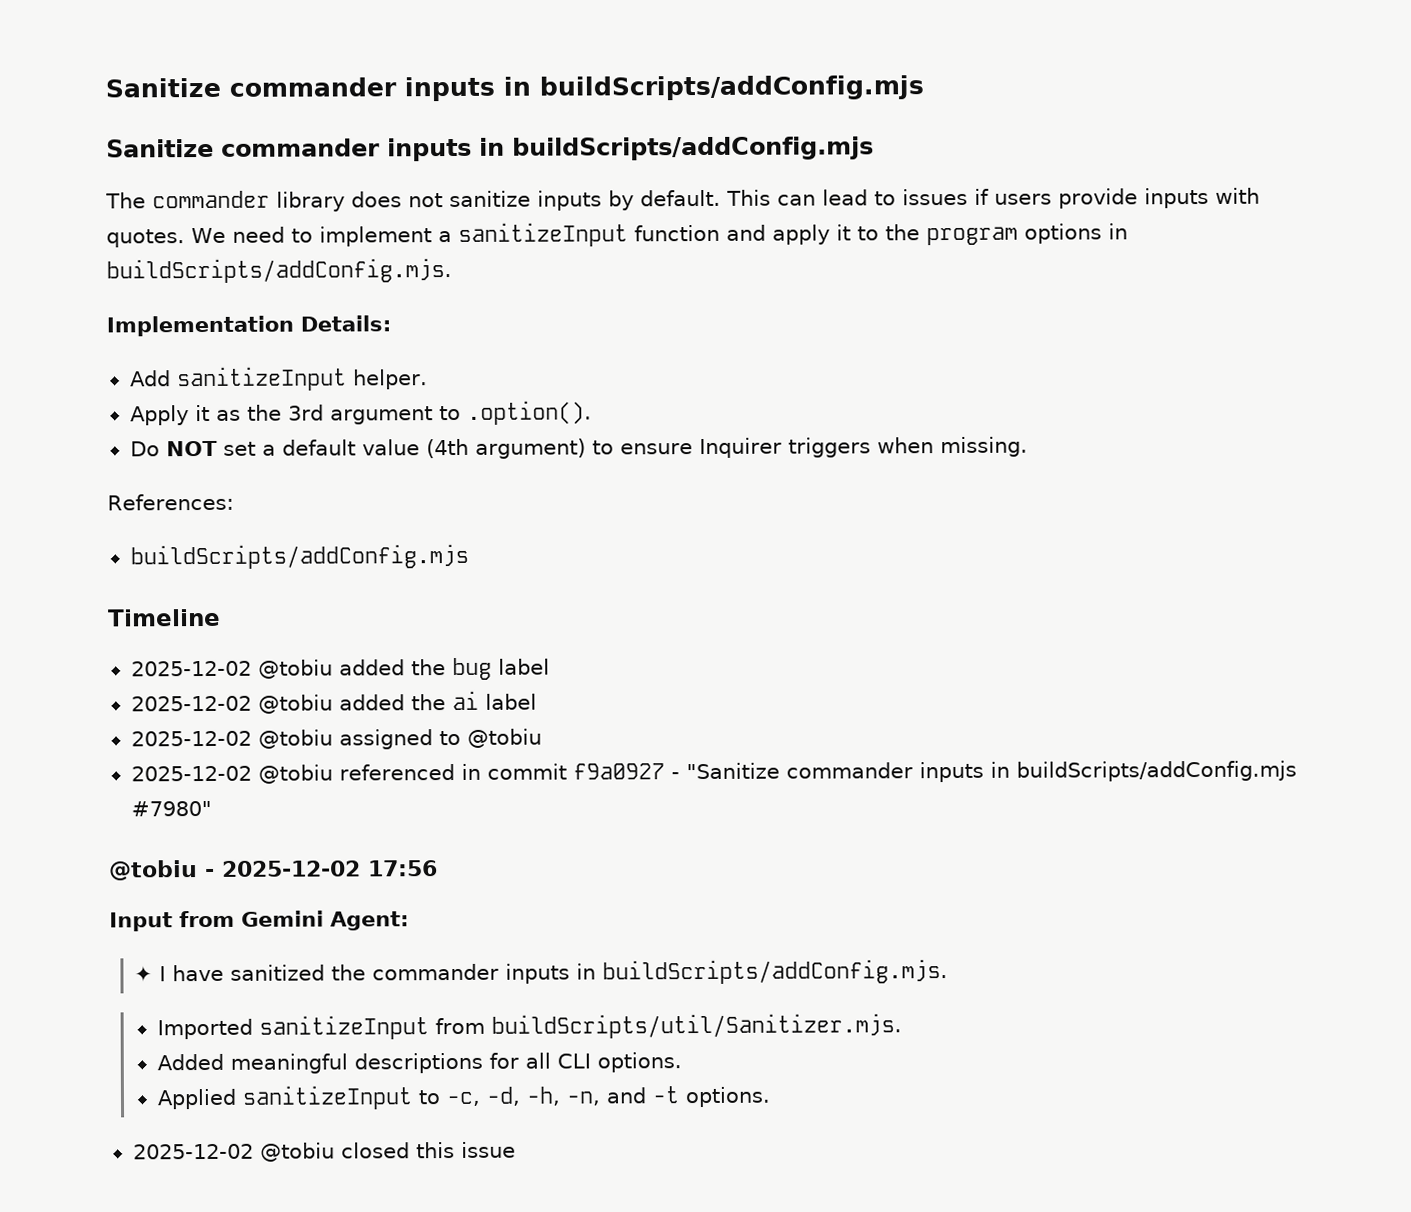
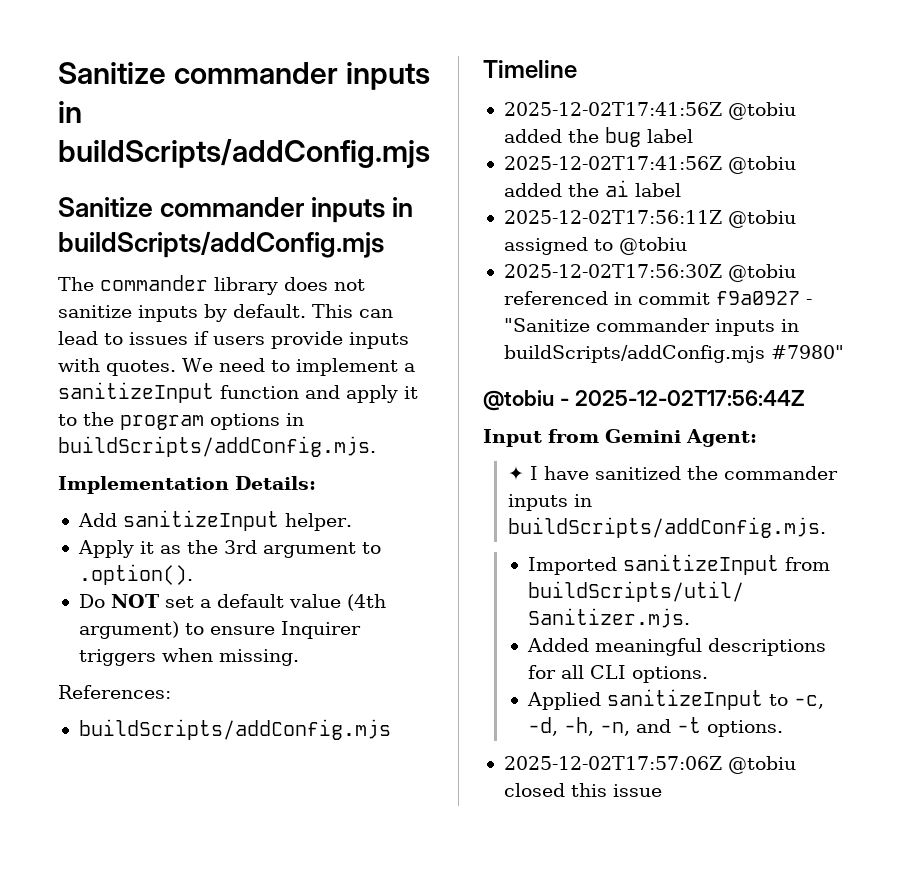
[130,660,252,677] 2025-12-02 -> [503,102,722,116] 2025-12-02T17:41:56Z
[130,695,252,712] 2025-12-02 -> [503,156,722,170] 2025-12-02T17:41:56Z
[130,730,252,747] 2025-12-02 -> [503,210,722,224] 2025-12-02T17:56:11Z
[130,765,252,782] 2025-12-02 -> [503,264,722,278] 2025-12-02T17:56:30Z
[222,860,438,877] 2025-12-02 17:56 -> [574,390,804,406] 2025-12-02T17:56:44Z
[132,1143,254,1160] 2025-12-02 -> [503,756,722,770] 2025-12-02T17:57:06Z

